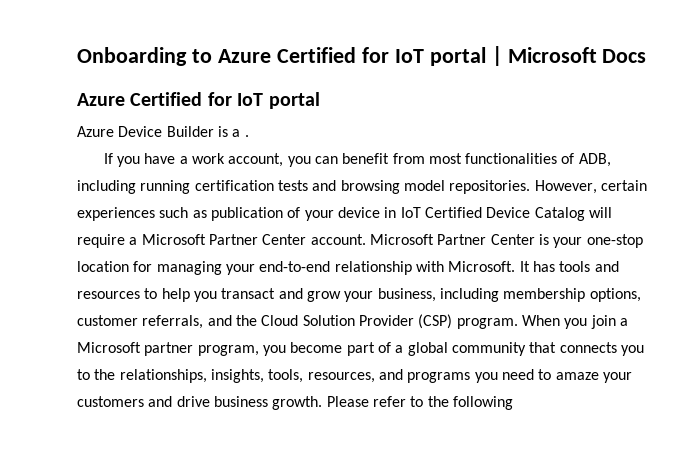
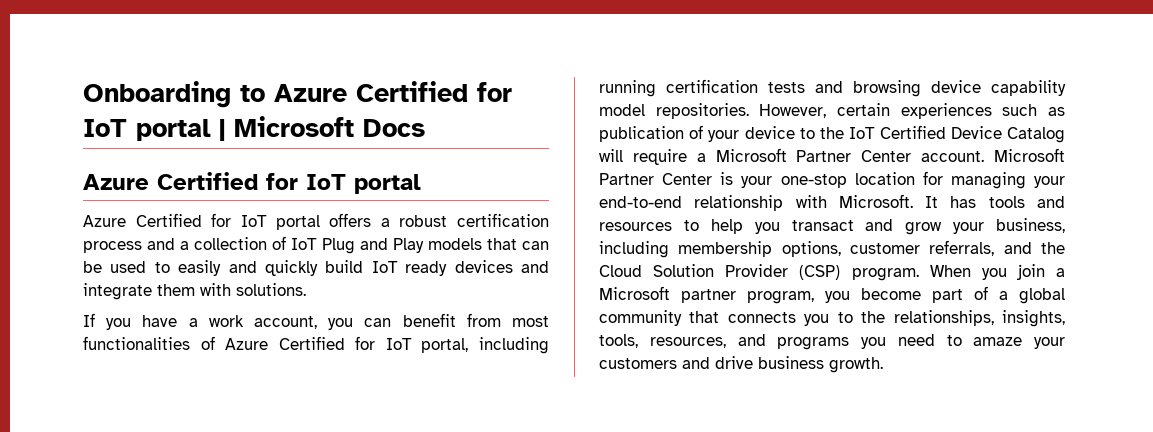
[118,126,249,137] Device Builder is a . -> [135,213,549,230] [83,236,549,254] [83,260,549,276] [83,283,306,300] Certified for IoT portal offers a robust certification process and a collection of IoT Plug and Play models that can be used to easily and quickly build IoT ready devices and integrate them with solutions.
[578,153,611,167] ADB, -> [225,336,469,353] Azure Certified for IoT portal,
(400, 187) none -> [931,80,1066,96] device capability
[384,207,397,218] in -> [799,127,845,139] to the
[326,396,513,410] Please refer to the following -> (883, 365) none

